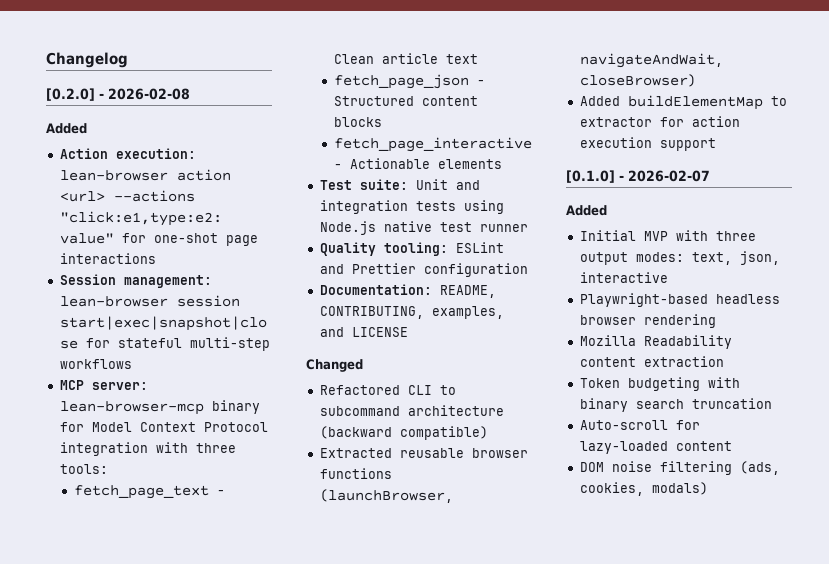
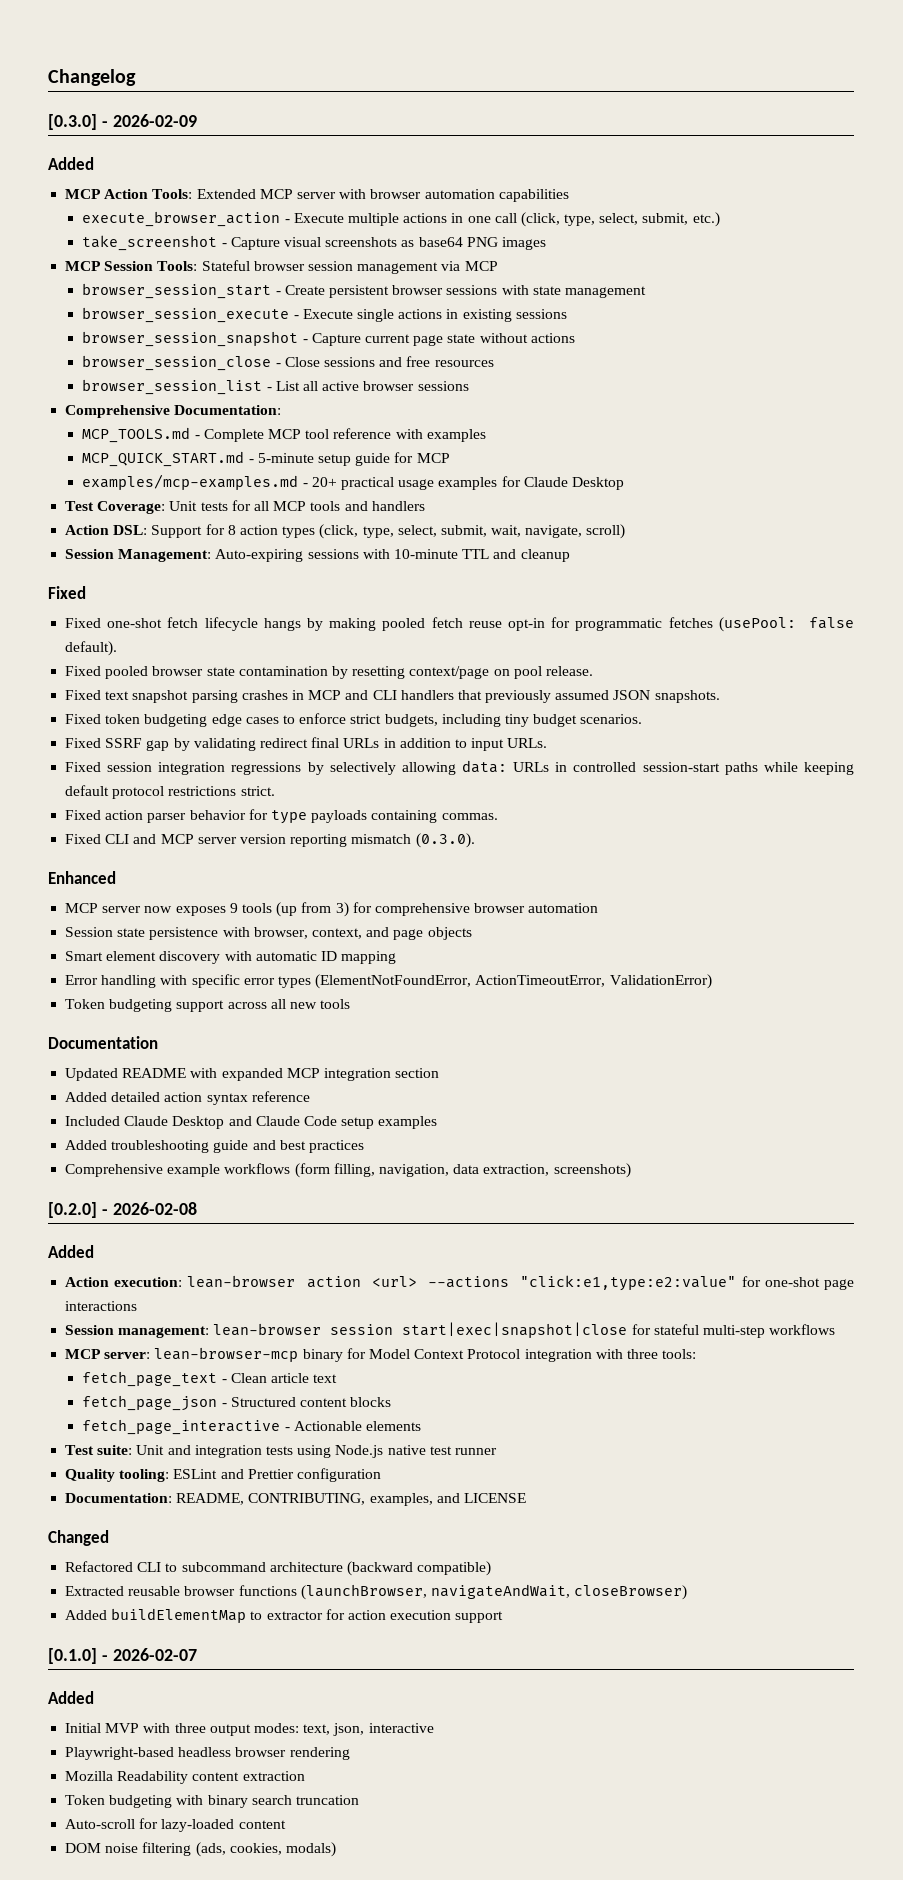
(128, 60) none -> [48,114,197,130] [48,157,94,170] [65,189,569,202] [82,211,720,227] [82,235,546,251] [65,260,498,274] [82,283,646,299] [82,307,567,323] [82,331,575,347] [82,355,494,371] [82,379,469,395] [65,405,282,418] [82,427,486,443] [82,451,450,467] [82,474,624,490] [65,500,425,514] [65,524,626,539] [65,549,570,562] [48,586,86,599] [65,617,854,632] [65,641,118,656] [65,666,593,679] [65,690,720,703] [65,713,643,727] [65,737,548,751] [65,760,855,775] [65,785,275,799] [65,809,498,824] [65,833,475,848] [48,871,116,884] [65,902,599,917] [65,927,472,940] [65,951,397,964] [65,974,712,989] [65,999,351,1012] [48,1036,158,1049] [65,1068,440,1081] [65,1091,310,1105] [65,1116,438,1129] [65,1140,364,1153] [65,1163,631,1178] // [0.3.0] - 2026-02-09 // Added // MCP Action Tools: Extended MCP server with browser automation capabilities // execute_browser_action - Execute multiple actions in one call (click, type, select, submit, etc.) // take_screenshot - Capture visual screenshots as base64 PNG images // MCP Session Tools: Stateful browser session management via MCP // browser_session_start - Create persistent browser sessions with state management // browser_session_execute - Execute single actions in existing sessions // browser_session_snapshot - Capture current page state without actions // browser_session_close - Close sessions and free resources // browser_session_list - List all active browser sessions // Comprehensive Documentation: // MCP_TOOLS.md - Complete MCP tool reference with examples // MCP_QUICK_START.md - 5-minute setup guide for MCP // examples/mcp-examples.md - 20+ practical usage examples for Claude Desktop // Test Coverage: Unit tests for all MCP tools and handlers // Action DSL: Support for 8 action types (click, type, select, submit, wait, navigate, scroll) // Session Management: Auto-expiring sessions with 10-minute TTL and cleanup // Fixed // Fixed one-shot fetch lifecycle hangs by making pooled fetch reuse opt-in for programmatic fetches (usePool: false default). // Fixed pooled browser state contamination by resetting context/page on pool release. // Fixed text snapshot parsing crashes in MCP and CLI handlers that previously assumed JSON snapshots. // Fixed token budgeting edge cases to enforce strict budgets, including tiny budget scenarios. // Fixed SSRF gap by validating redirect final URLs in addition to input URLs. // Fixed session integration regressions by selectively allowing data: URLs in controlled session-start paths while keeping default protocol restrictions strict. // Fixed action parser behavior for type payloads containing commas. // Fixed CLI and MCP server version reporting mismatch (0.3.0). // Enhanced // MCP server now exposes 9 tools (up from 3) for comprehensive browser automation // Session state persistence with browser, context, and page objects // Smart element discovery with automatic ID mapping // Error handling with specific error types (ElementNotFoundError, ActionTimeoutError, ValidationError) // Token budgeting support across all new tools // Documentation // Updated README with expanded MCP integration section // Added detailed action syntax reference // Included Claude Desktop and Claude Code setup examples // Added troubleshooting guide and best practices // Comprehensive example workflows (form filling, navigation, data extraction, screenshots)

